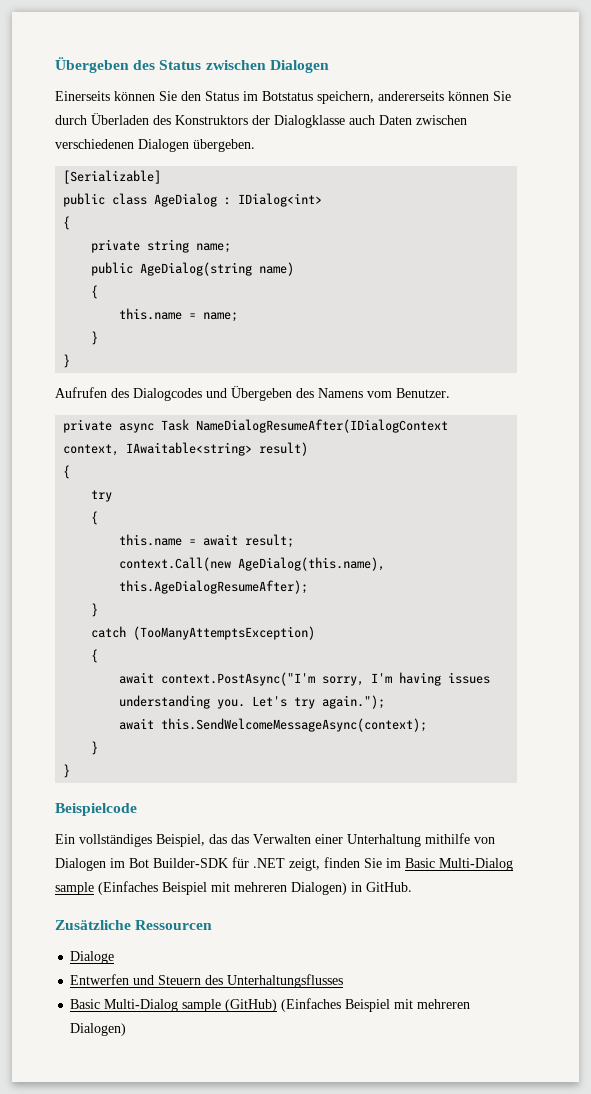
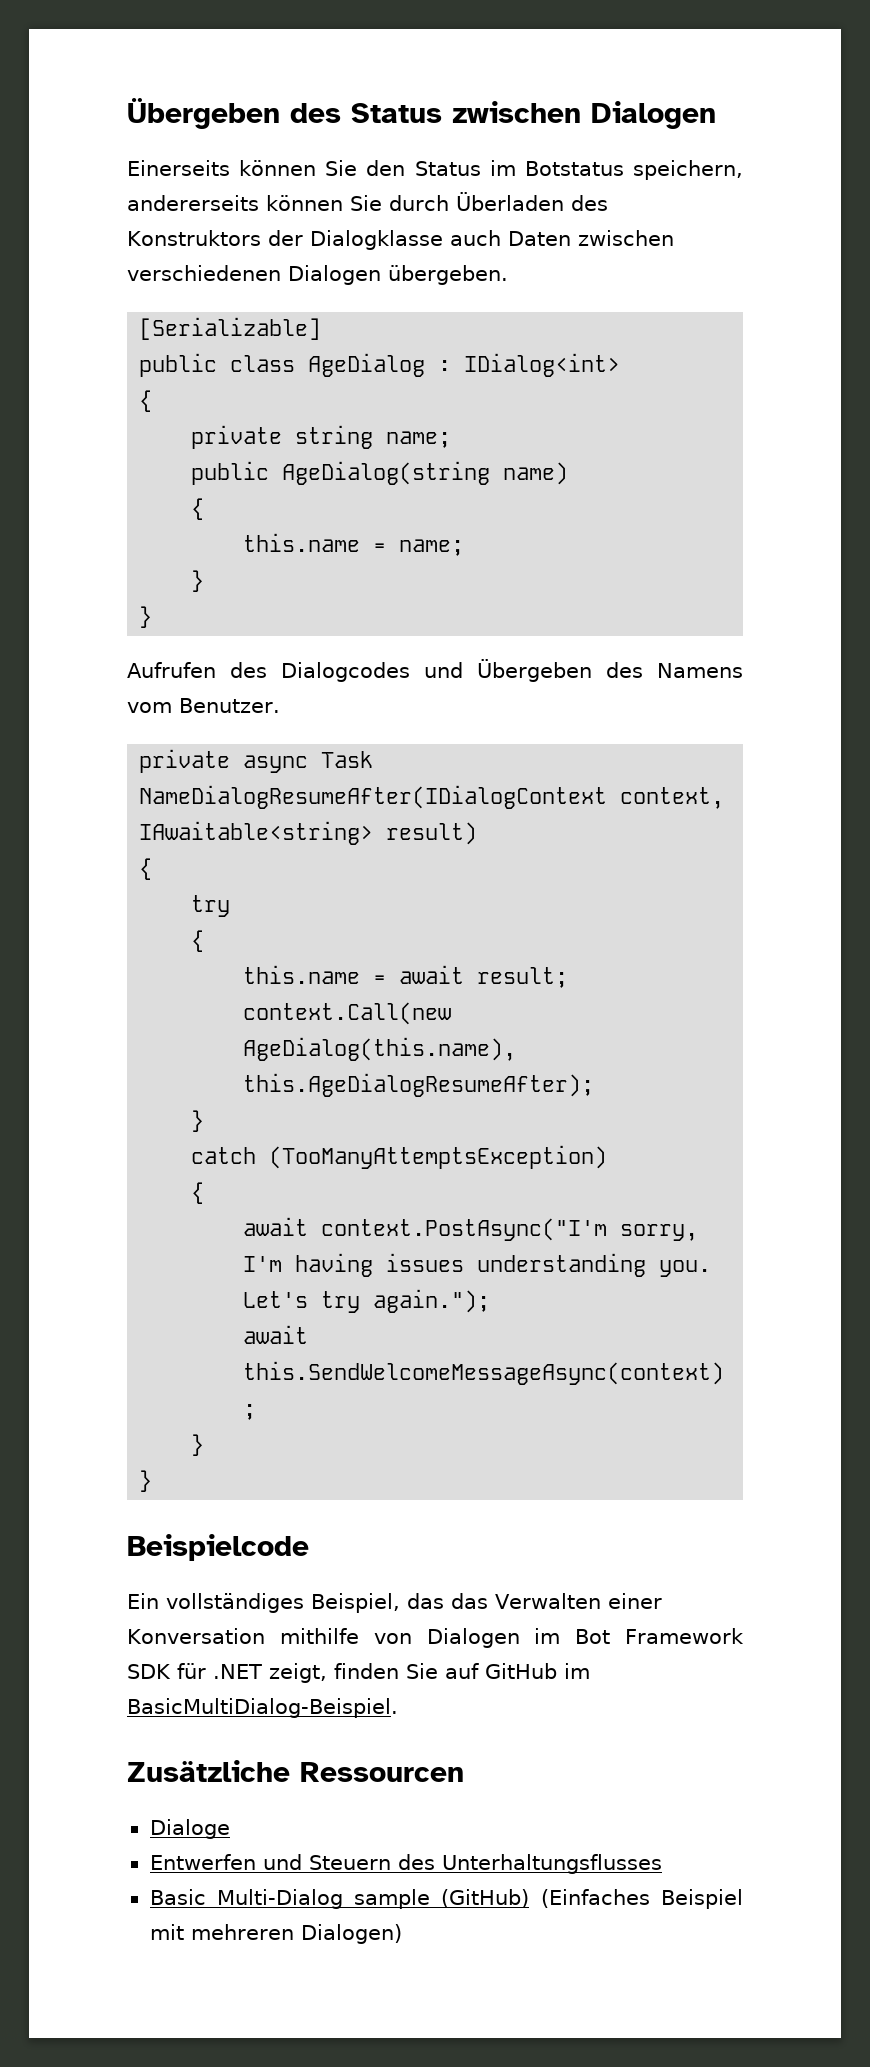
[347,834,421,847] Unterhaltung -> [127,1628,265,1644] Konversation
[153,858,228,868] Builder-SDK -> [625,1628,745,1644] [127,1664,171,1679] Framework SDK
[386,858,513,871] [55,881,412,895] im Basic Multi-Dialog sample (Einfaches Beispiel mit mehreren Dialogen) in GitHub. -> [445,1663,590,1679] [127,1698,398,1718] auf GitHub im BasicMultiDialog-Beispiel.

